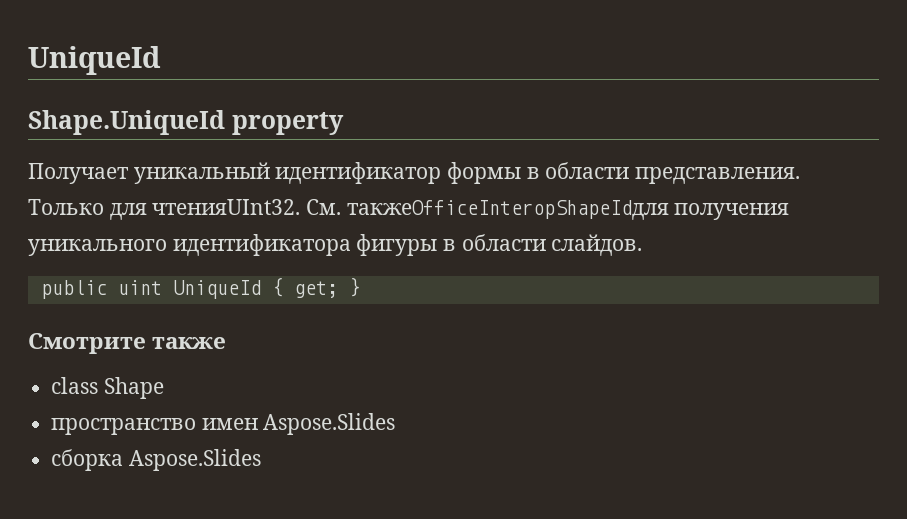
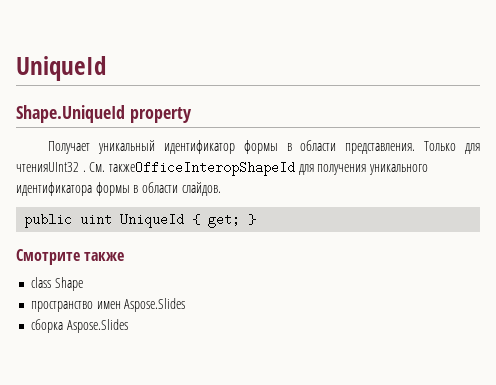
[152,199,669,220] чтенияUInt32. См. такжеOfficeInteropShapeIdдля -> [16,161,314,176] чтенияUInt32 . См. такжеOfficeInteropShapeId для
[356,234,438,256] фигуры -> [95,182,130,196] формы

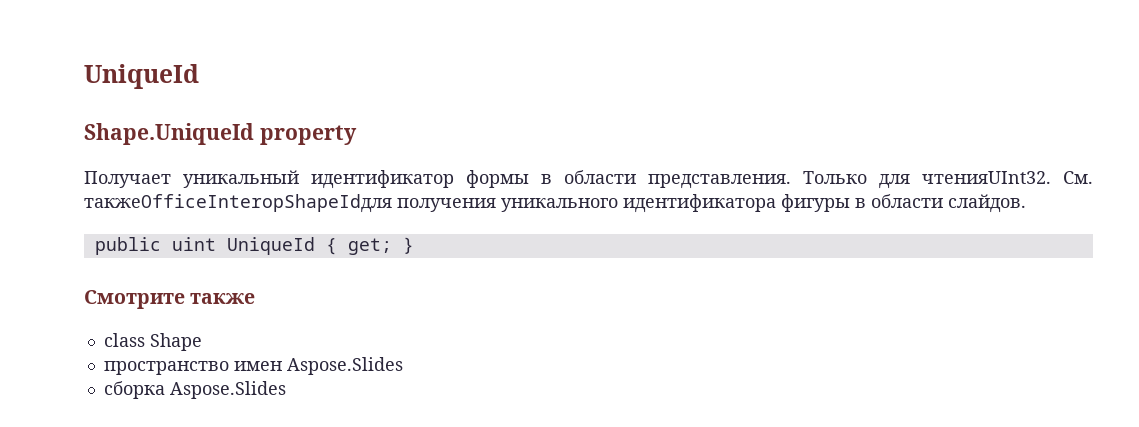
[16,161,314,176] чтенияUInt32 . См. такжеOfficeInteropShapeId для -> [922,171,1093,184] [84,194,392,213] чтенияUInt32. См. такжеOfficeInteropShapeIdдля
[95,182,130,196] формы -> [781,194,850,212] фигуры

